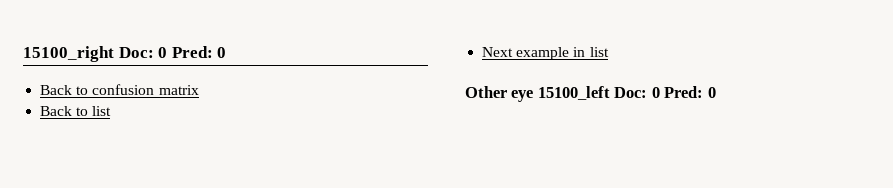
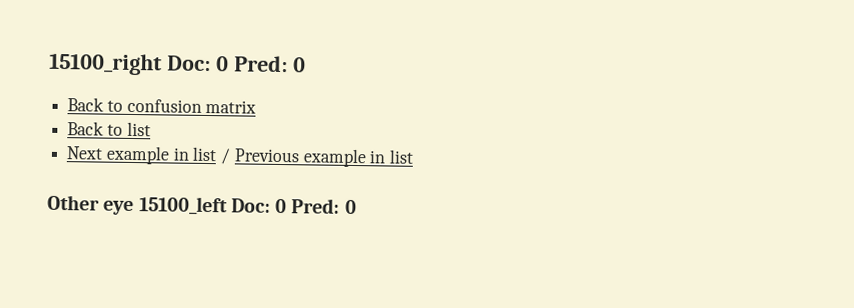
(609, 52) none -> [220,148,415,168] / Previous example in list

